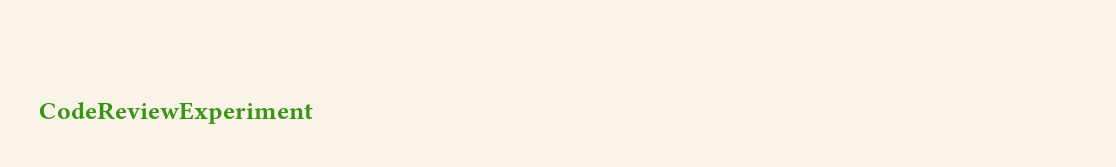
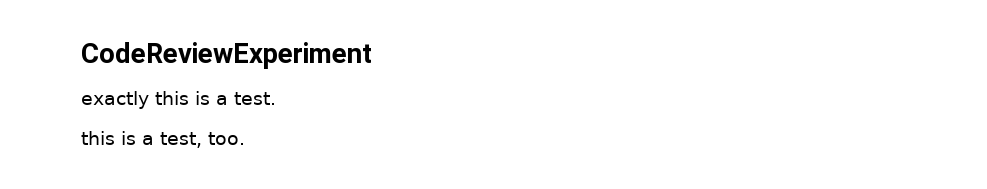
(313, 113) none -> [81,91,276,109] [81,131,245,148] // exactly this is a test. // this is a test, too.

